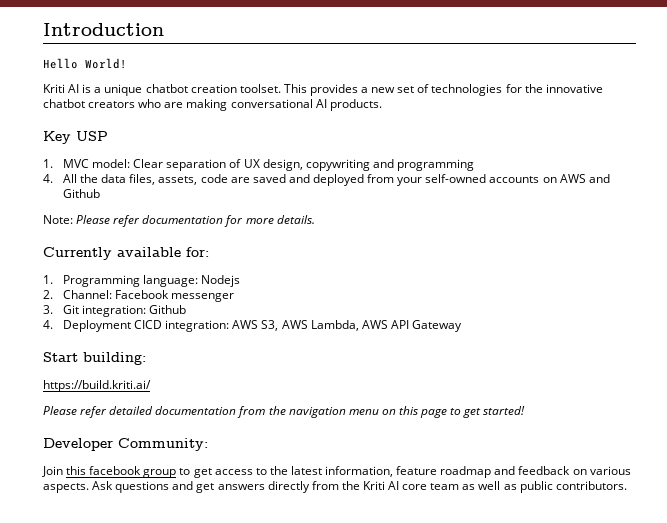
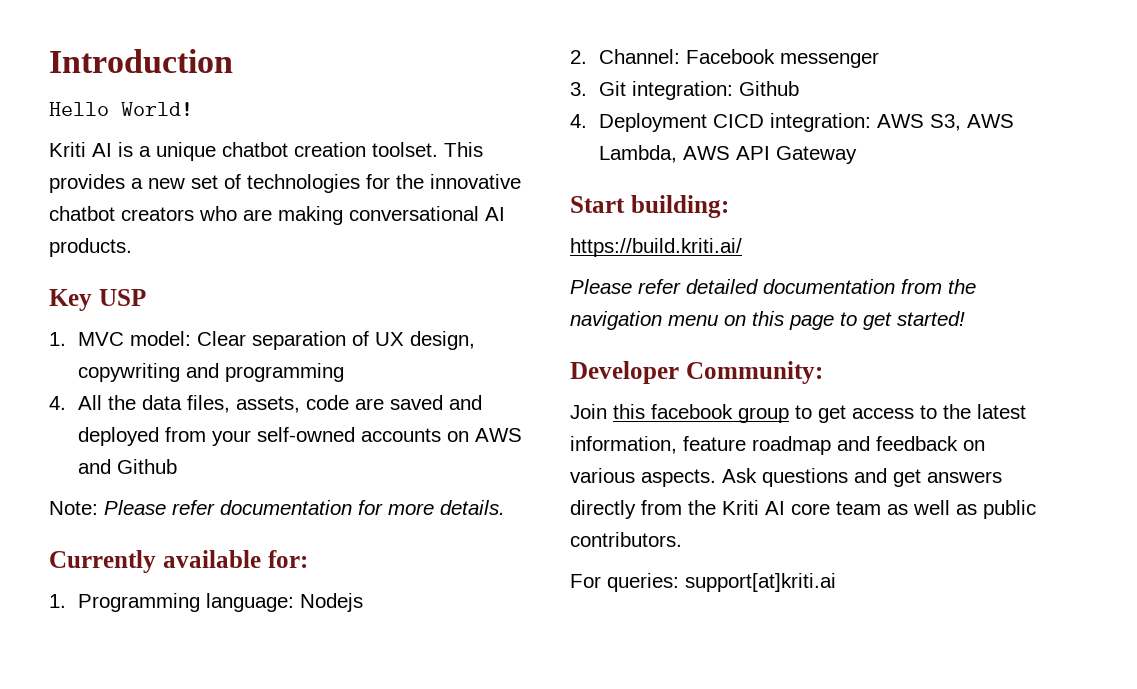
(627, 485) none -> [570,573,836,592] // For queries: support[at]kriti.ai

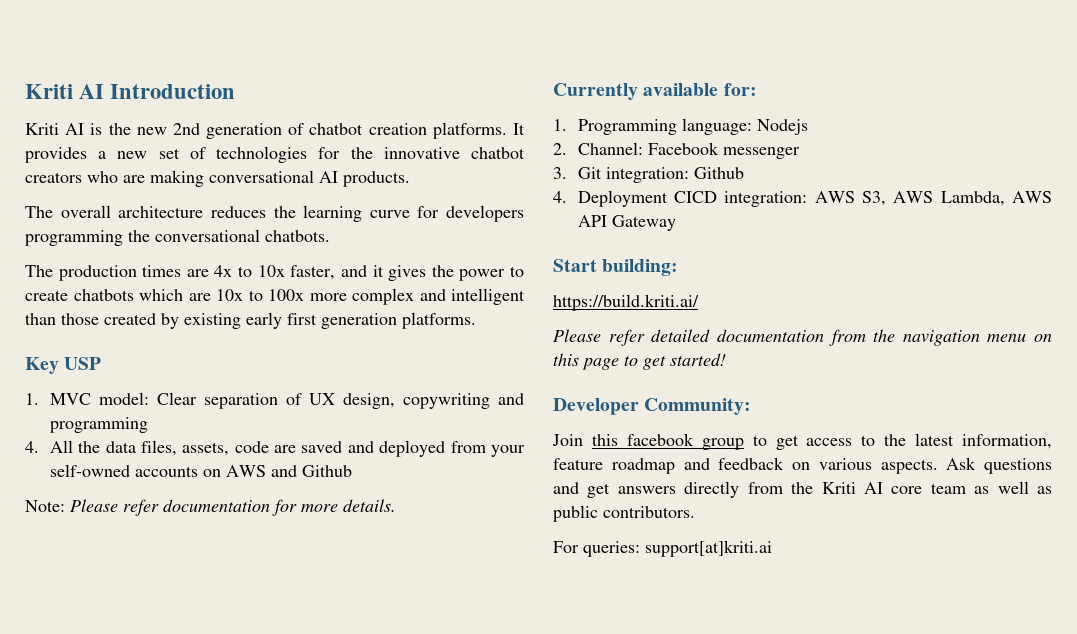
(49, 61) none -> [25,84,105,99] Kriti AI
[49,102,193,116] // Hello World! -> (236, 91) none
[139,142,483,161] a unique chatbot creation toolset. This -> [108,122,525,139] the new 2nd generation of chatbot creation platforms. It
(132, 247) none -> [25,205,524,222] [25,229,330,246] [25,265,525,281] [25,288,525,305] [25,312,476,329] // The overall architecture reduces the learning curve for developers programming the conversational chatbots. // The production times are 4x to 10x faster, and it gives the power to create chatbots which are 10x to 100x more complex and intelligent than those created by existing early first generation platforms.

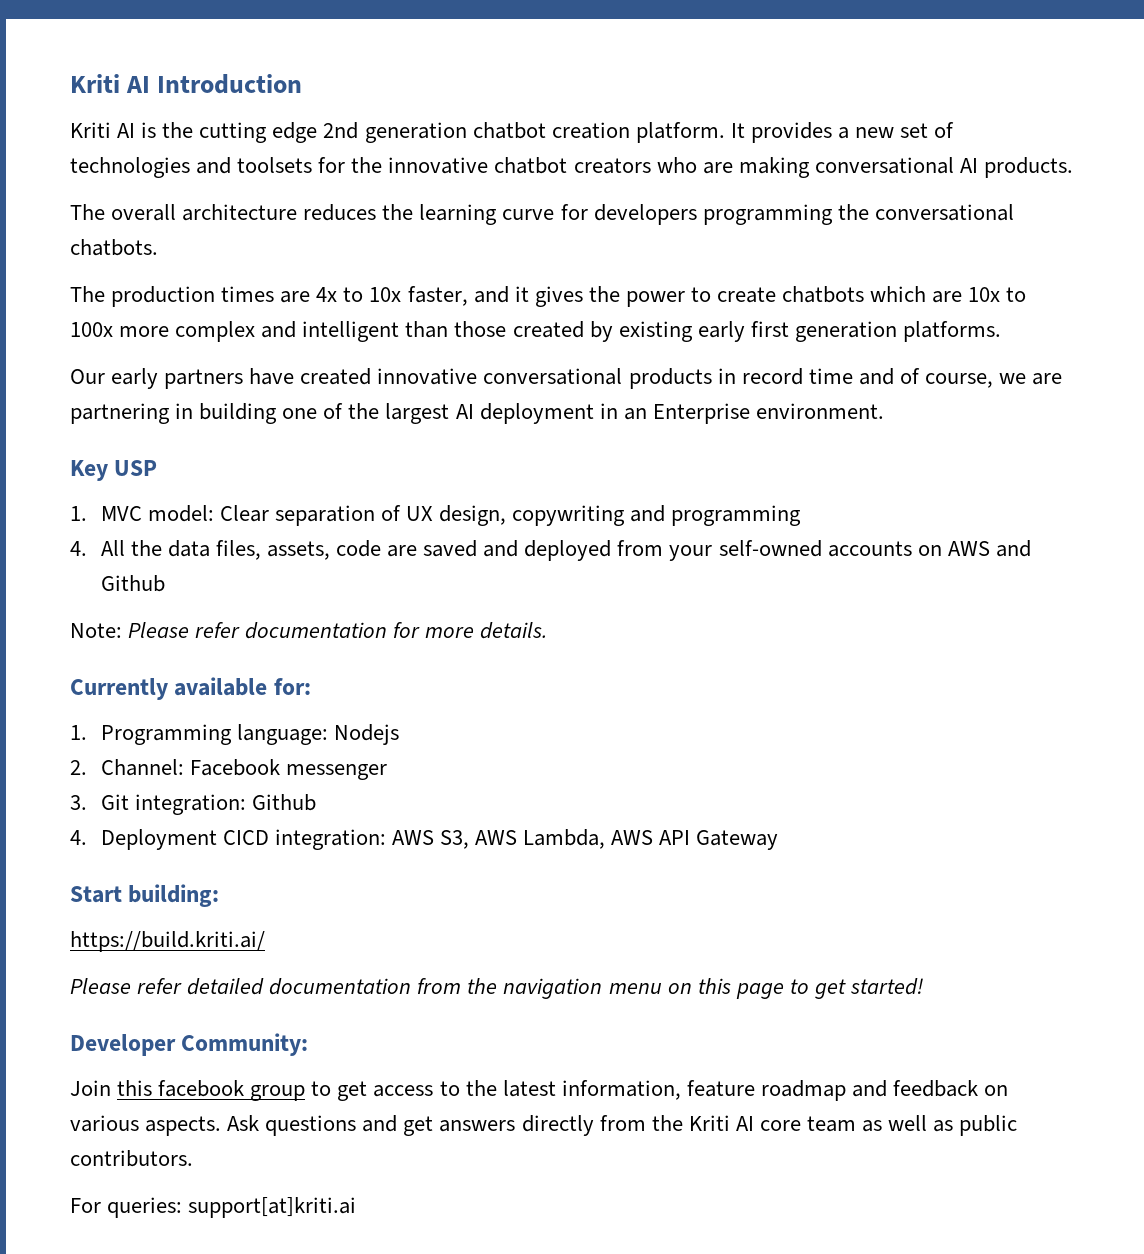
[136,127,167,135] new -> [199,122,318,143] cutting edge
[288,123,305,135] of -> (467, 132) none
[432,122,507,139] platforms. -> [635,122,725,143] platform.
(308, 154) none -> [196,157,313,174] and toolsets
(476, 320) none -> [70,368,1063,389] [70,403,884,424] // Our early partners have created innovative conversational products in record time and of course, we are partnering in building one of the largest AI deployment in an Enterprise environment.

